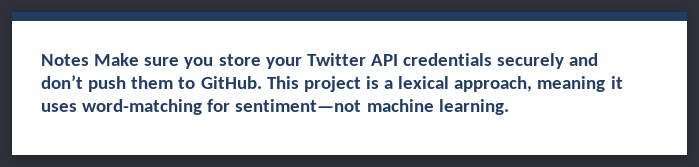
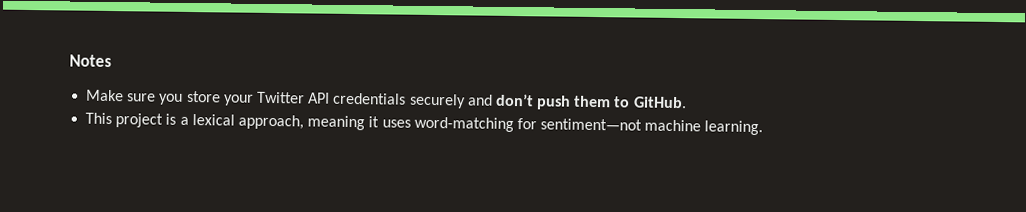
(89, 60) none -> (112, 61) //
(262, 82) none -> (687, 102) //

